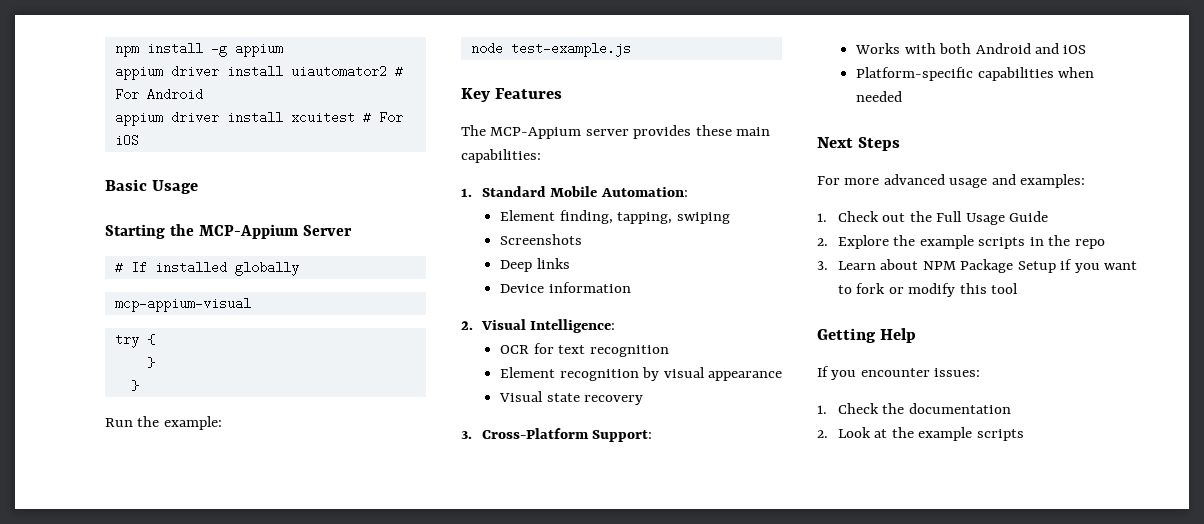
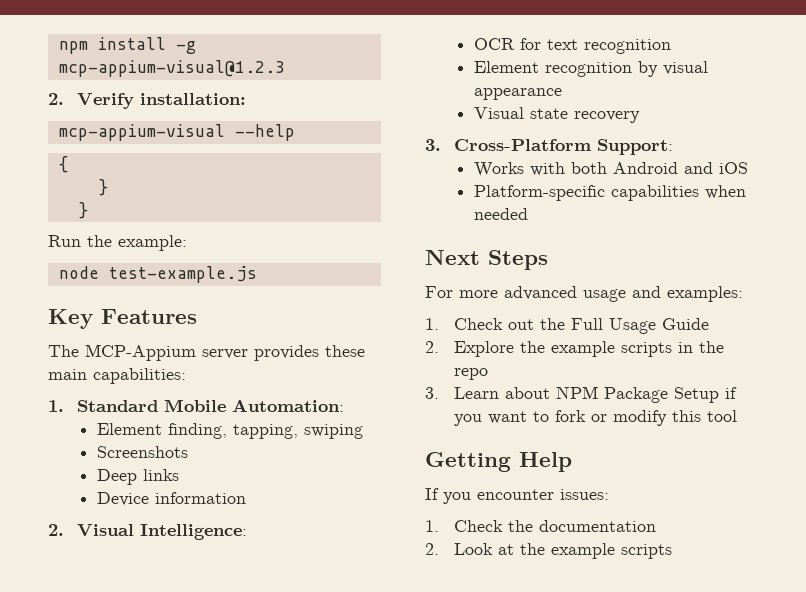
[234,42,283,57] [114,65,403,80] [114,88,203,101] [114,111,403,126] [114,134,139,147] [105,179,199,194] [105,224,352,239] [114,261,299,276] appium // appium driver install uiautomator2 # For Android // appium driver install xcuitest # For iOS // Basic Usage // Starting the MCP-Appium Server // # If installed globally -> [58,60,285,77] [48,93,247,109] mcp-appium-visual@1.2.3 // 2. Verify installation:
[114,335,139,348] // try -> [234,124,295,141] --help //

